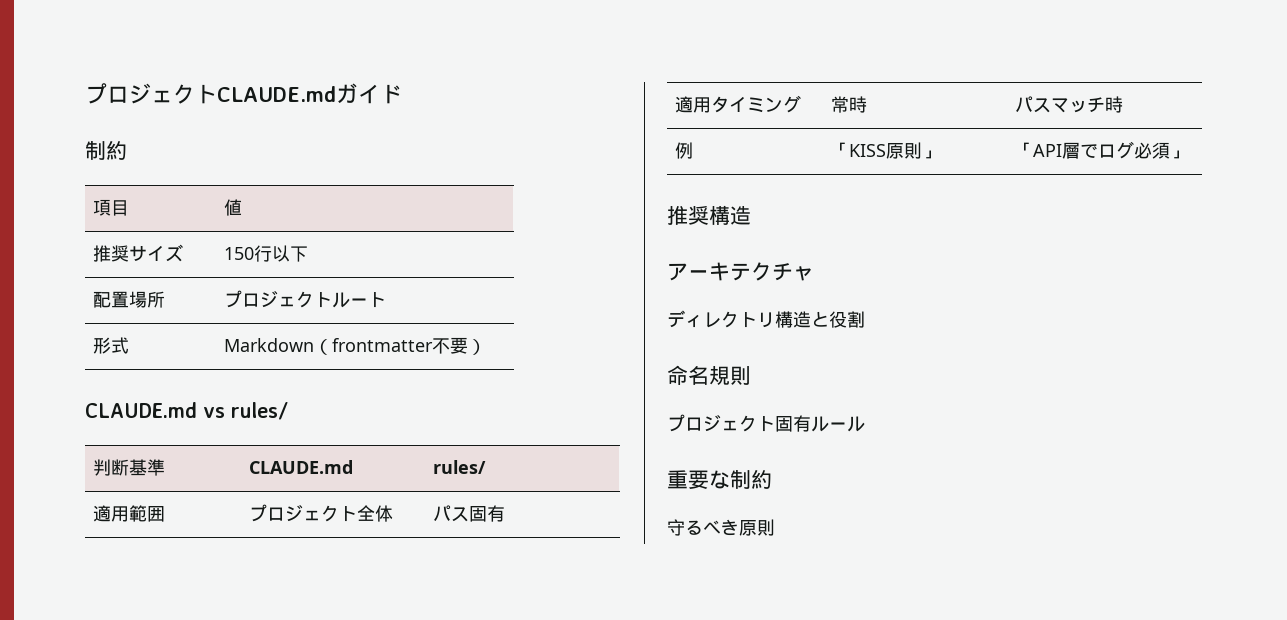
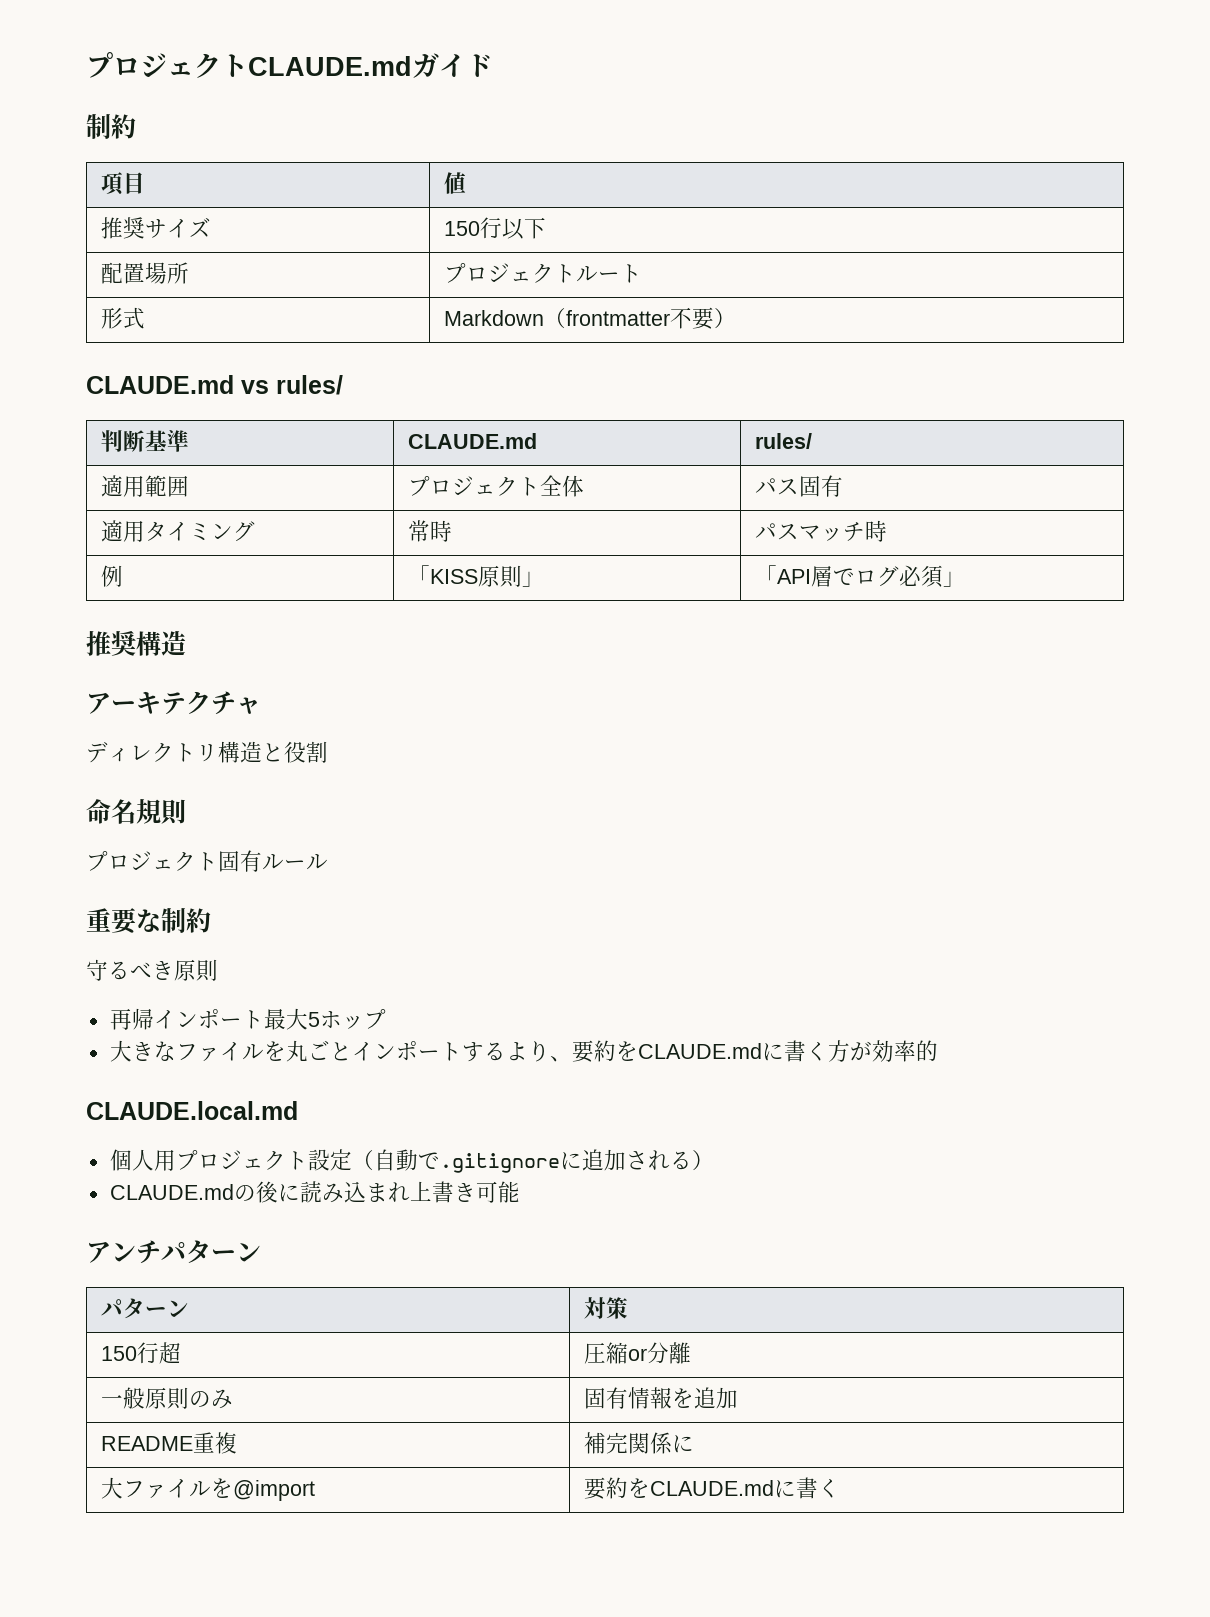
(775, 527) none -> [109,1008,386,1030] [109,1040,938,1063] [86,1101,298,1120] [109,1149,714,1173] [109,1181,520,1203] [86,1240,261,1264] [101,1298,190,1319] [584,1297,629,1319] [101,1342,182,1364] [584,1342,692,1364] [101,1387,234,1409] [584,1387,739,1409] [101,1432,238,1454] [584,1432,695,1454] [101,1477,316,1501] [584,1477,841,1500] // 再帰インポート最大5ホップ // 大きなファイルを丸ごとインポートするより、要約をCLAUDE.mdに書く方が効率的 // CLAUDE.local.md // 個人用プロジェクト設定（自動で.gitignoreに追加される） // CLAUDE.mdの後に読み込まれ上書き可能 // アンチパターン // パターン | 対策 // 150行超 | 圧縮or分離 // 一般原則のみ | 固有情報を追加 // README重複 | 補完関係に // 大ファイルを@import | 要約をCLAUDE.mdに書く

